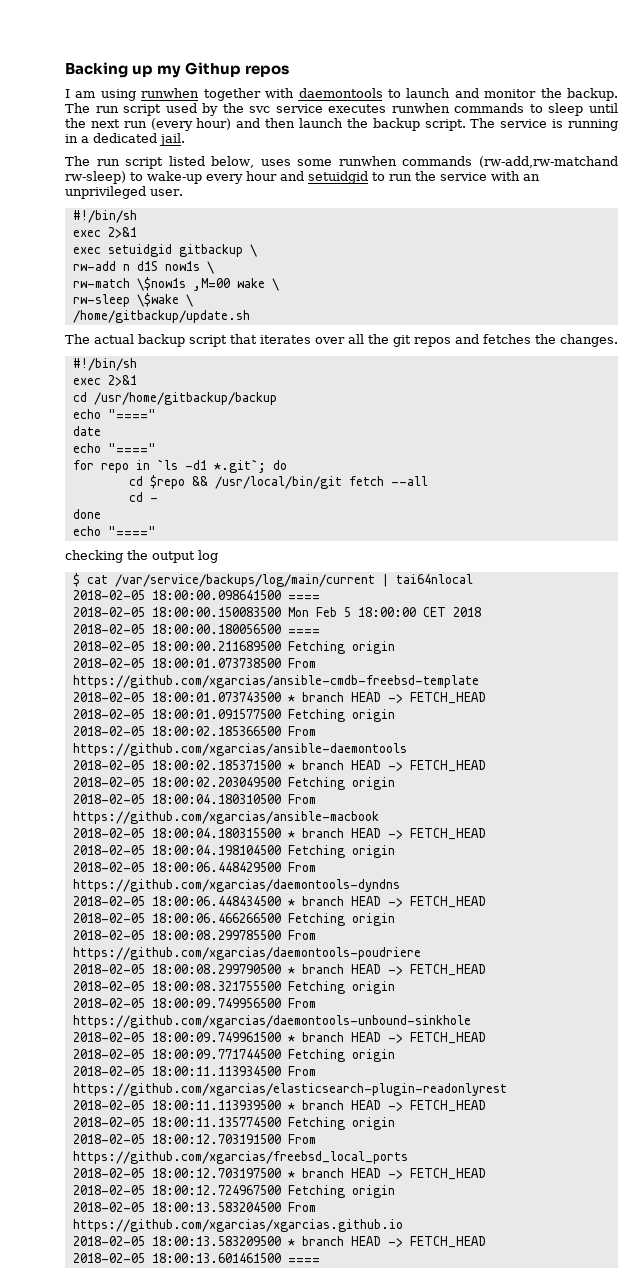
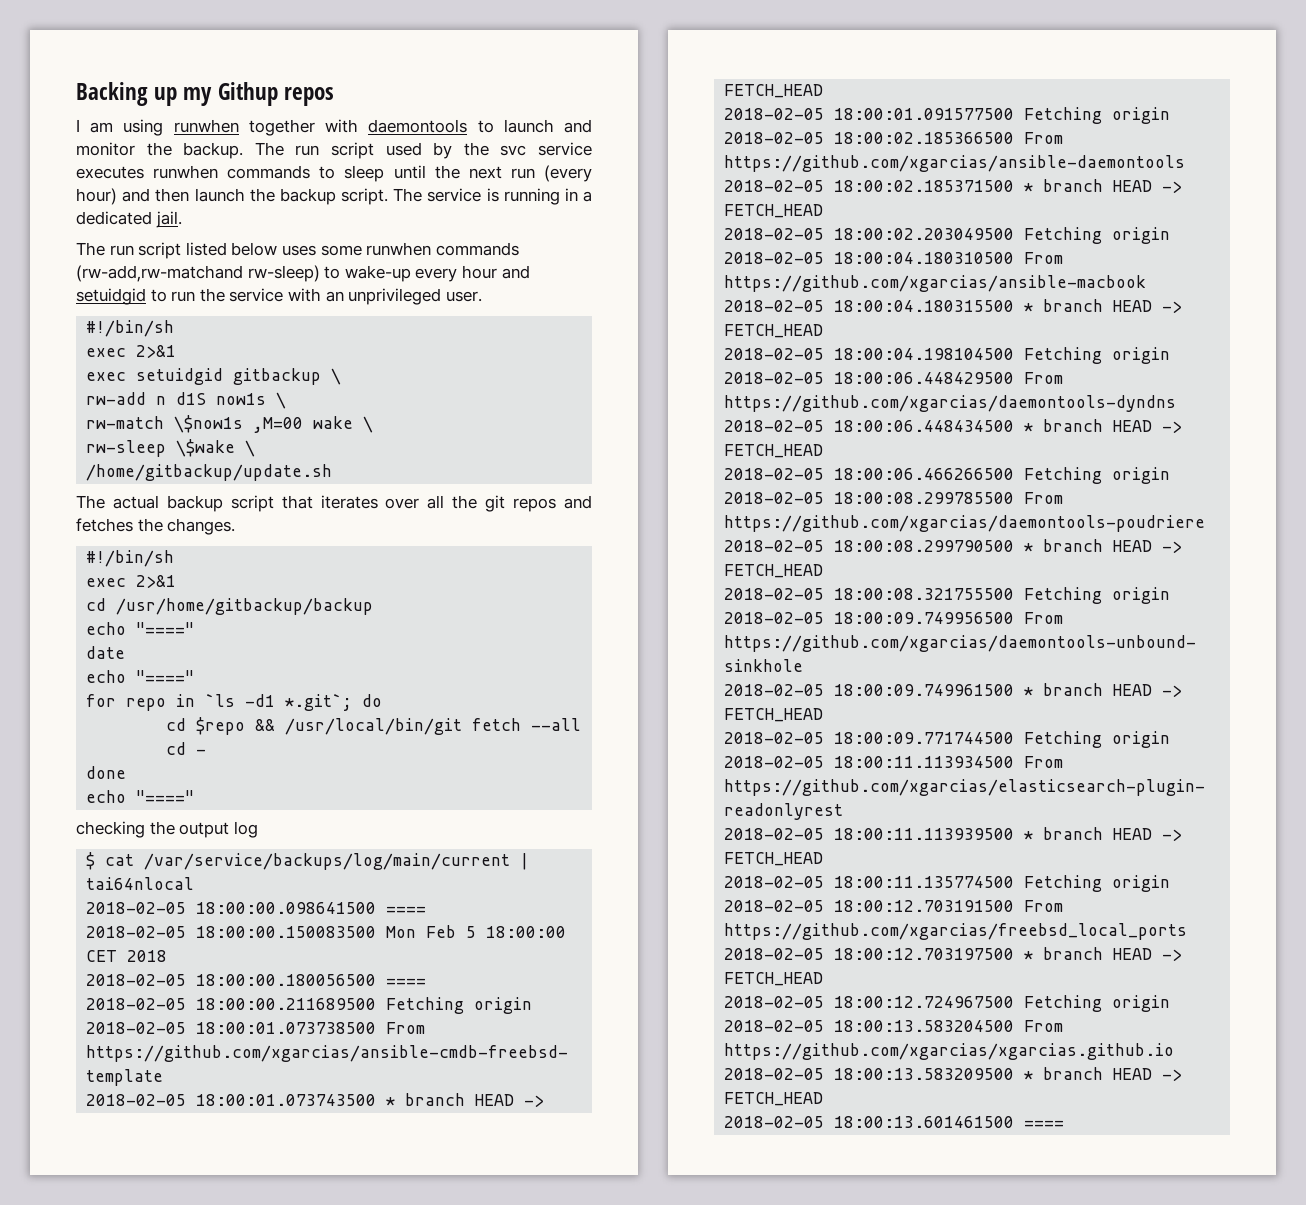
[211,156,255,168] below, -> [231,242,278,256] below

